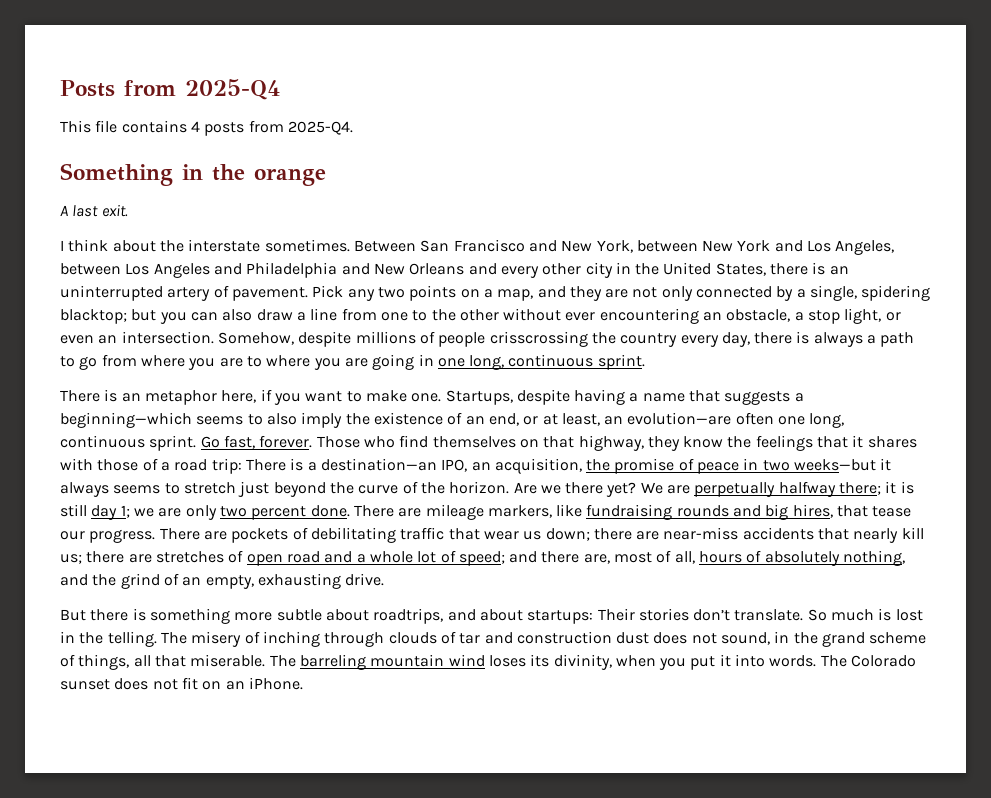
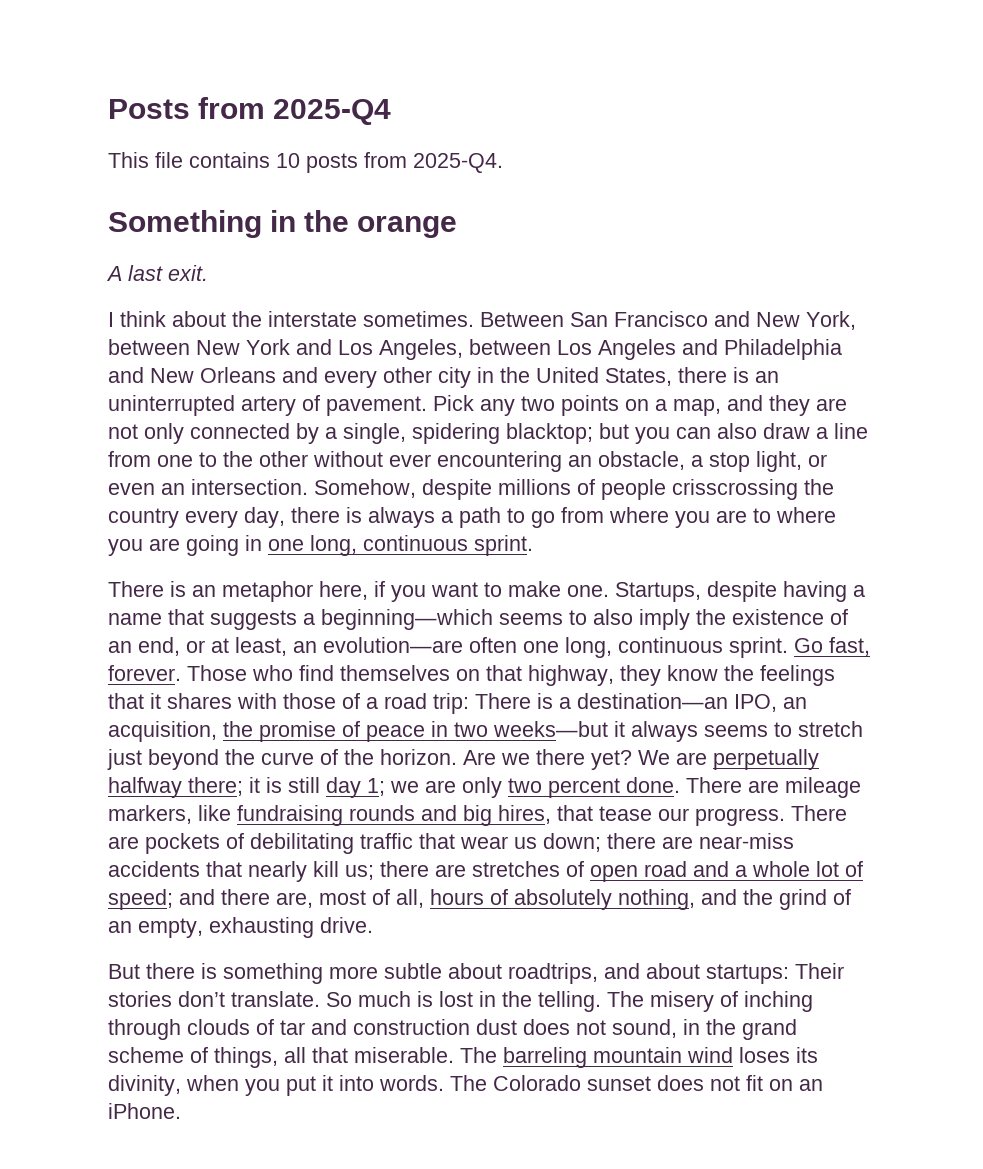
[190,121,200,132] 4 -> [276,153,300,168] 10

